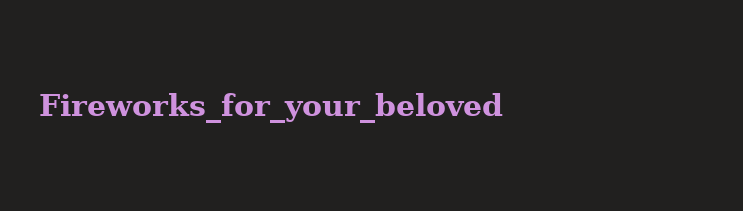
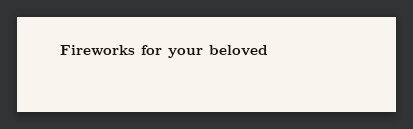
[39,93,503,123] Fireworks_for_your_beloved -> [60,45,268,58] Fireworks for your beloved

